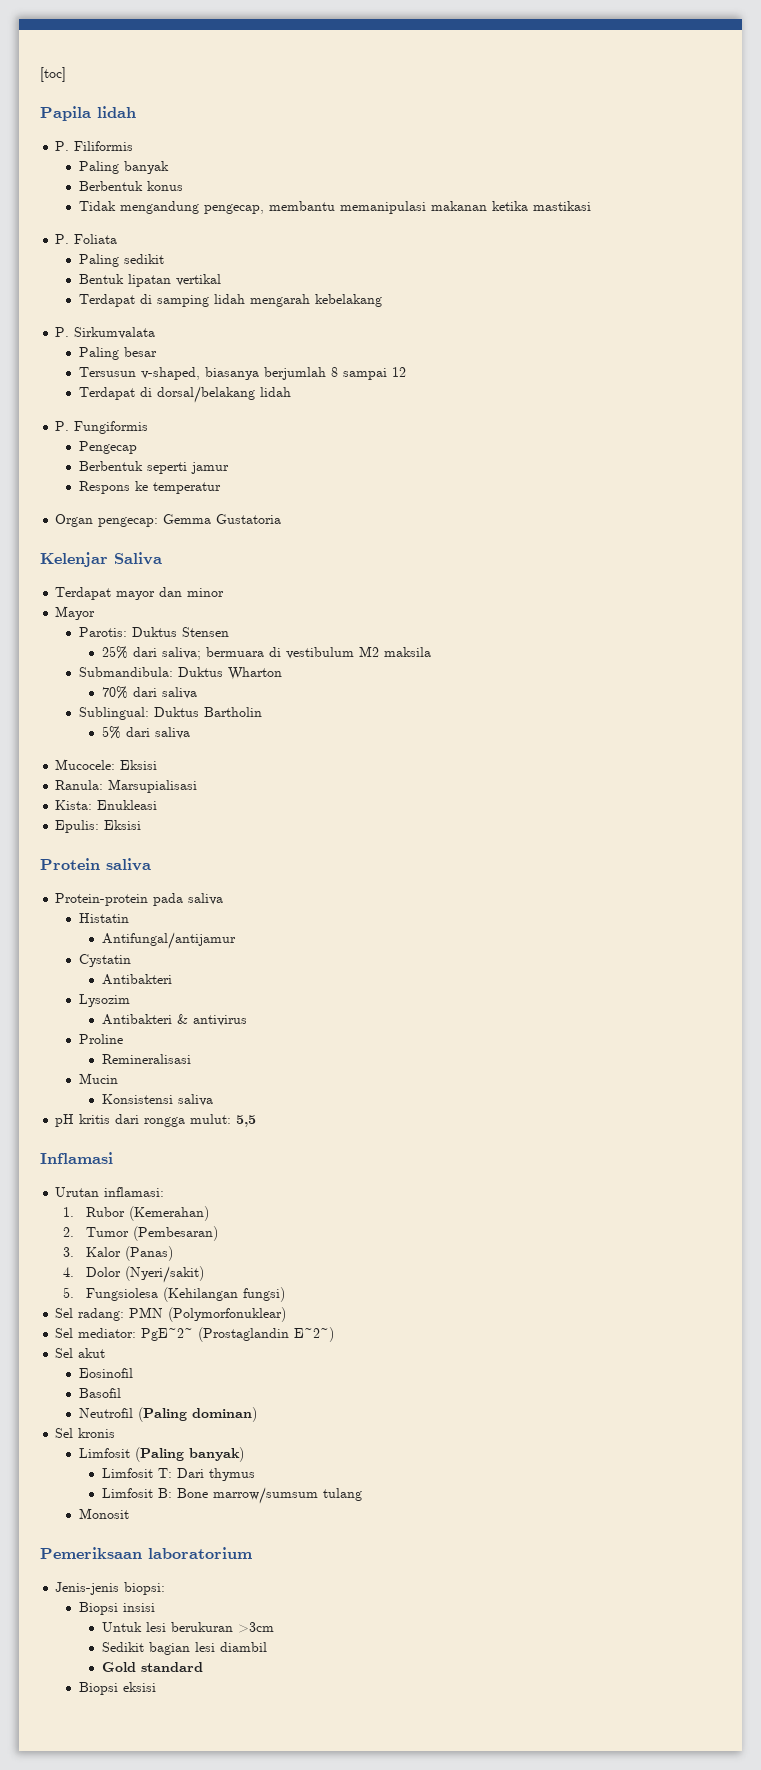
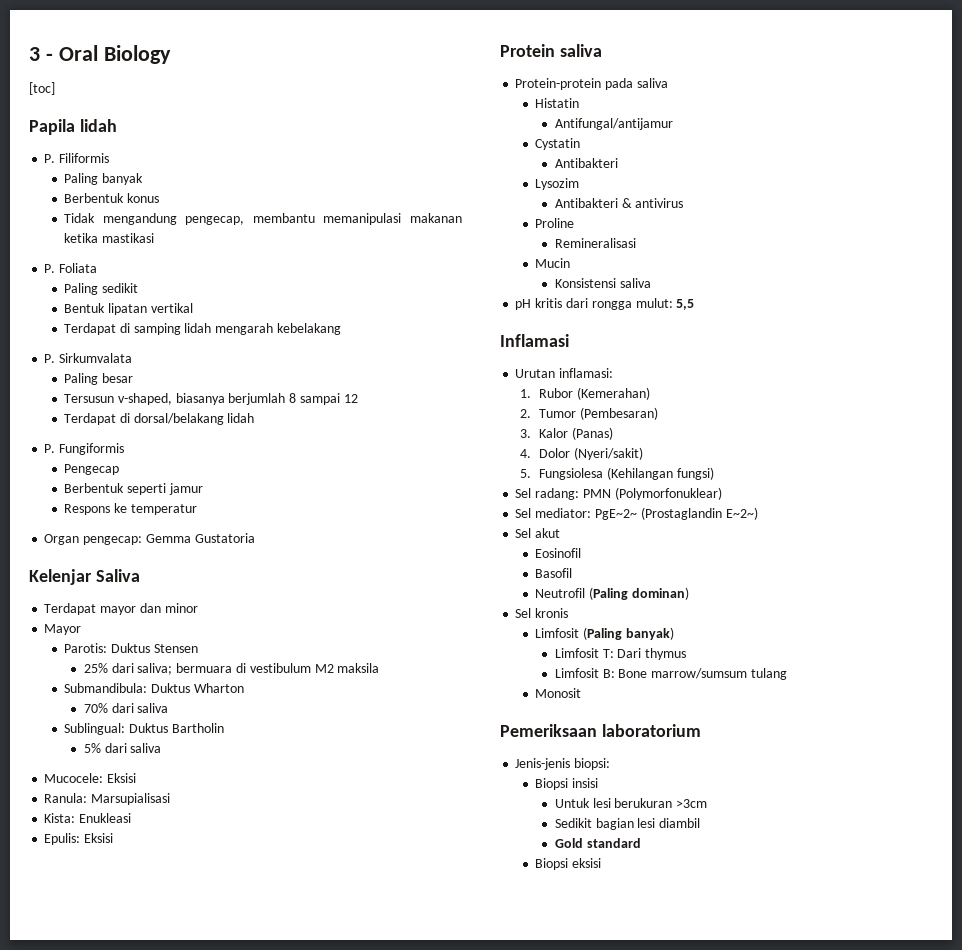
(40, 74) none -> [29,45,171,64] 3 - Oral Biology //

